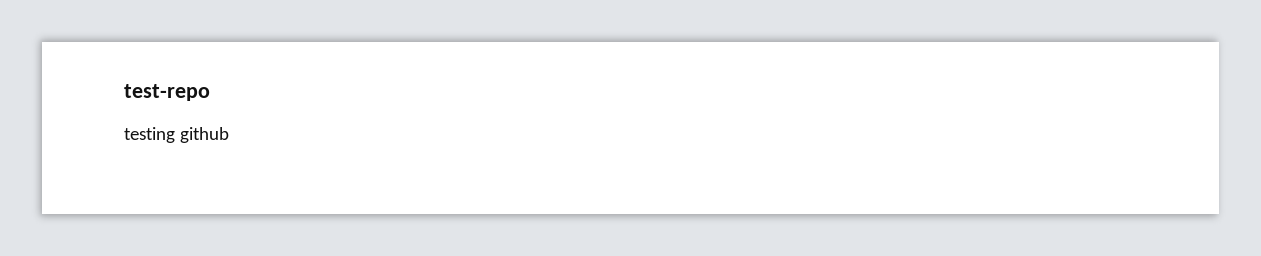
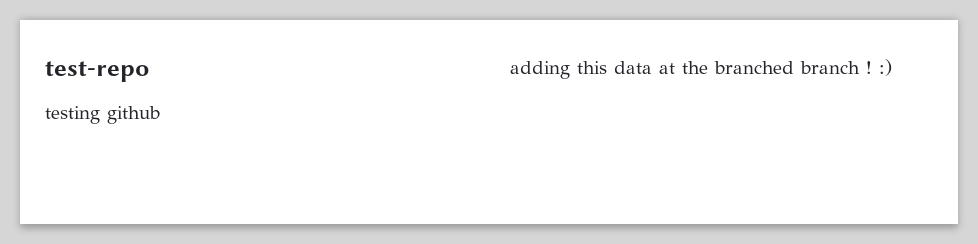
(229, 135) none -> [510,59,892,79] // adding this data at the branched branch ! :)

